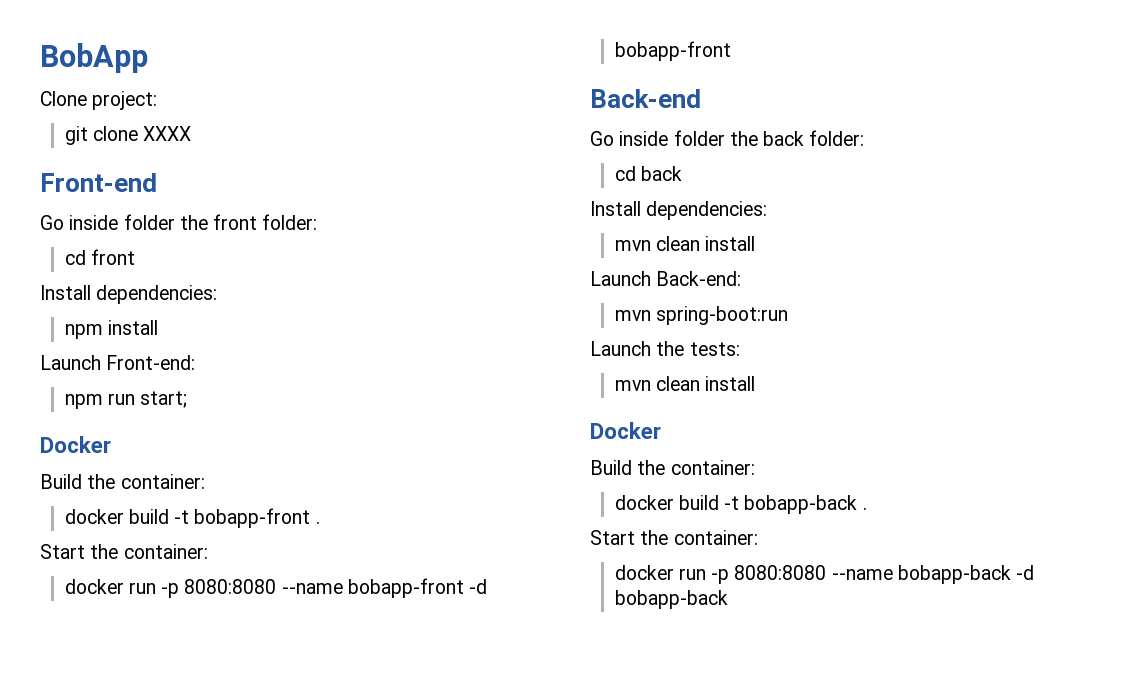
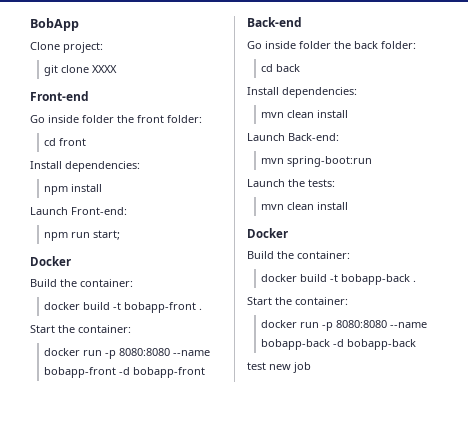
(728, 599) none -> [247,362,311,373] // test new job

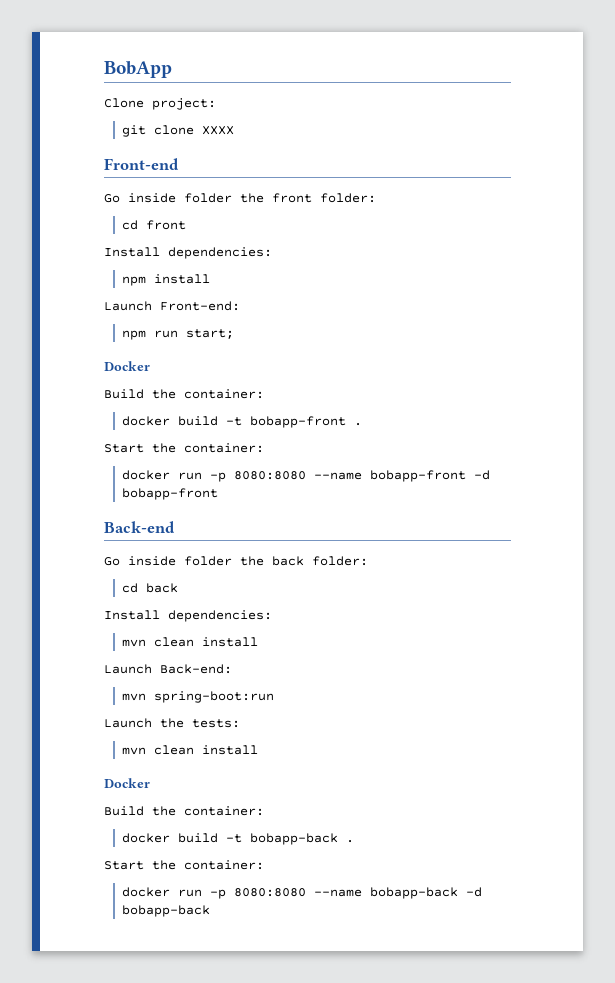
[247,362,311,373] // test new job -> (211, 911) none

